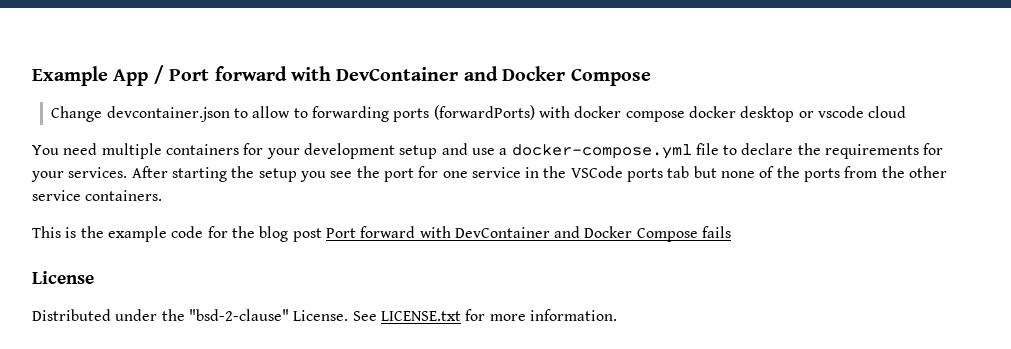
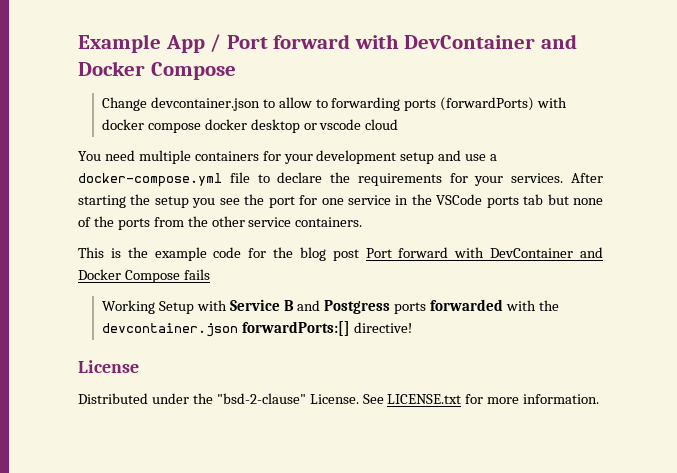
(732, 232) none -> [101,299,560,314] [101,321,412,337] // Working Setup with Service B and Postgress ports forwarded with the devcontainer.json forwardPorts:[] directive!

